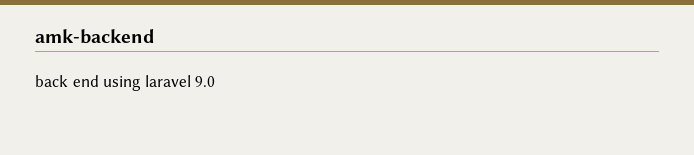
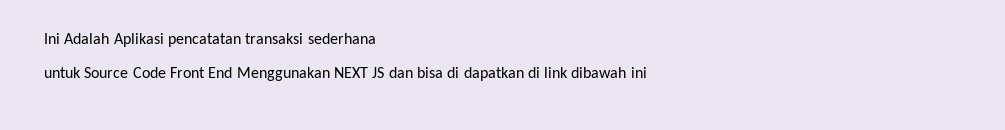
[35,29,155,44] [35,75,216,91] amk-backend // back end using laravel 9.0 -> [44,33,376,47] [44,67,647,81] Ini Adalah Aplikasi pencatatan transaksi sederhana // untuk Source Code Front End Menggunakan NEXT JS dan bisa di dapatkan di link dibawah ini

